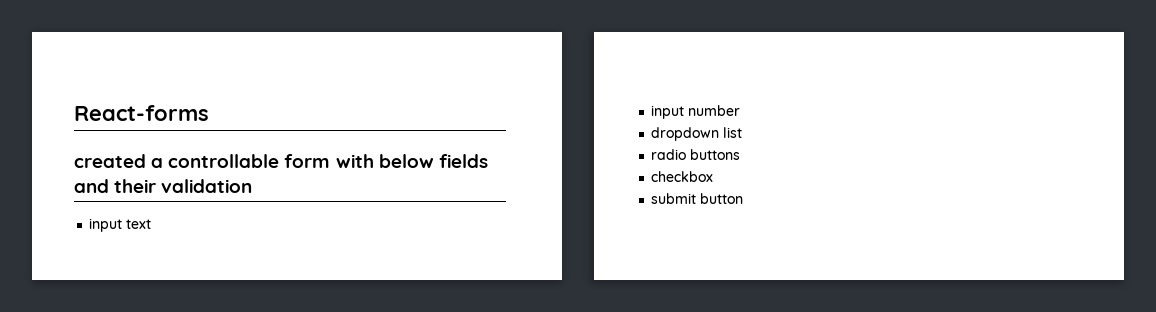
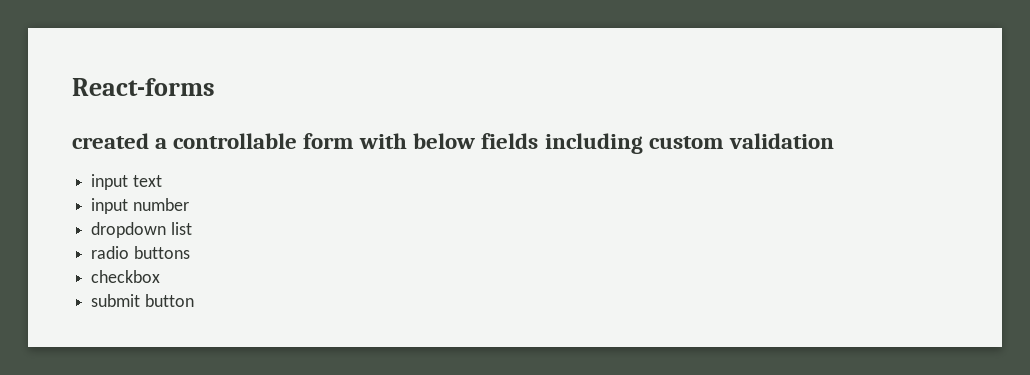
[74,179,157,193] and their -> [544,133,724,154] including custom

